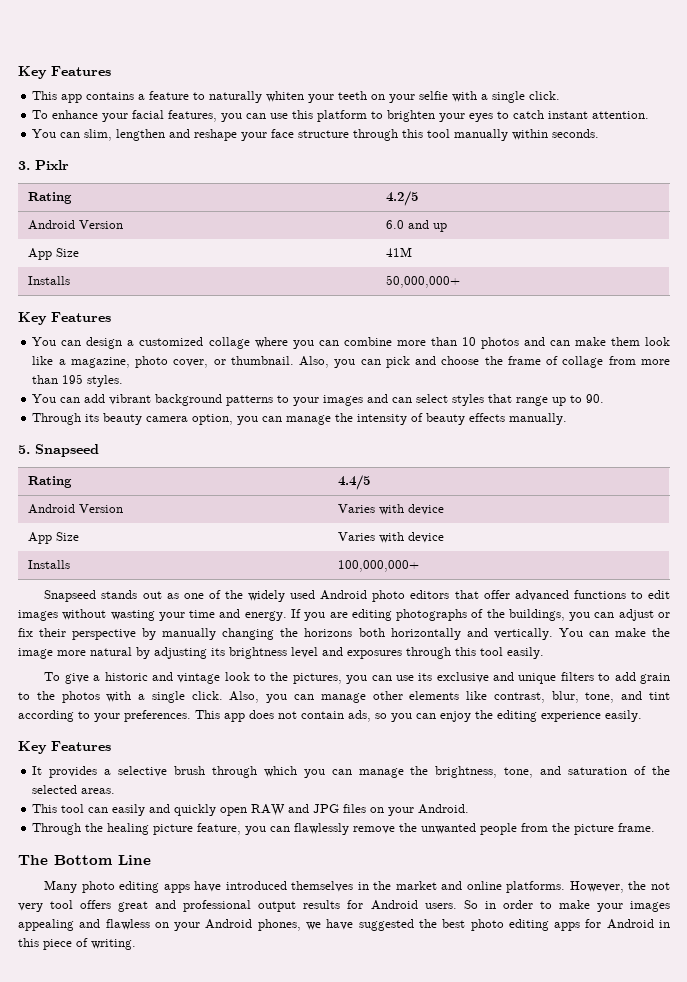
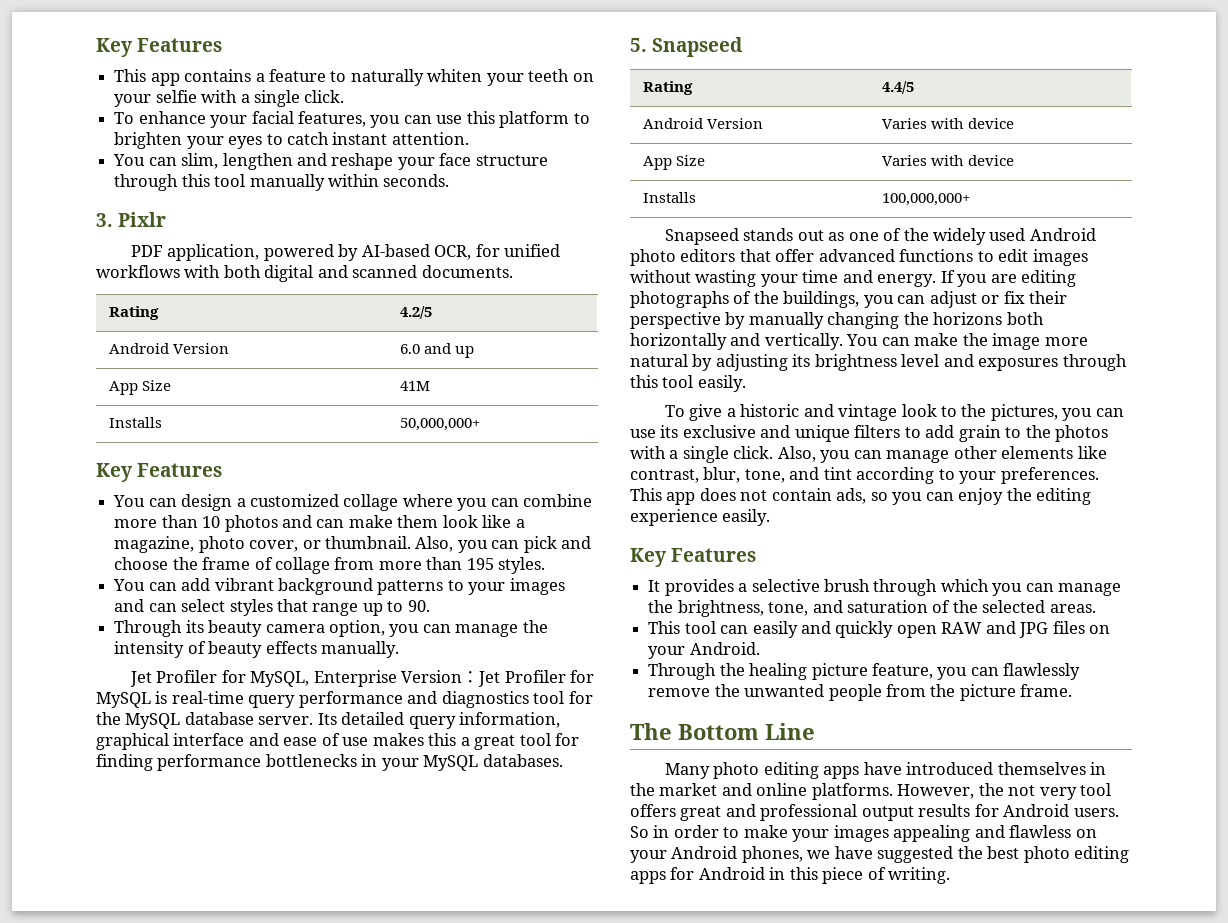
(69, 165) none -> [130,244,561,261] [96,265,513,282] // PDF application, powered by AI-based OCR, for unified workflows with both digital and scanned documents.
(568, 419) none -> [129,670,595,687] [96,691,593,708] [96,712,561,729] [96,733,580,750] [96,754,563,771] // Jet Profiler for MySQL, Enterprise Version：Jet Profiler for MySQL is real-time query performance and diagnostics tool for the MySQL database server. Its detailed query information, graphical interface and ease of use makes this a great tool for finding performance bottlenecks in your MySQL databases.

